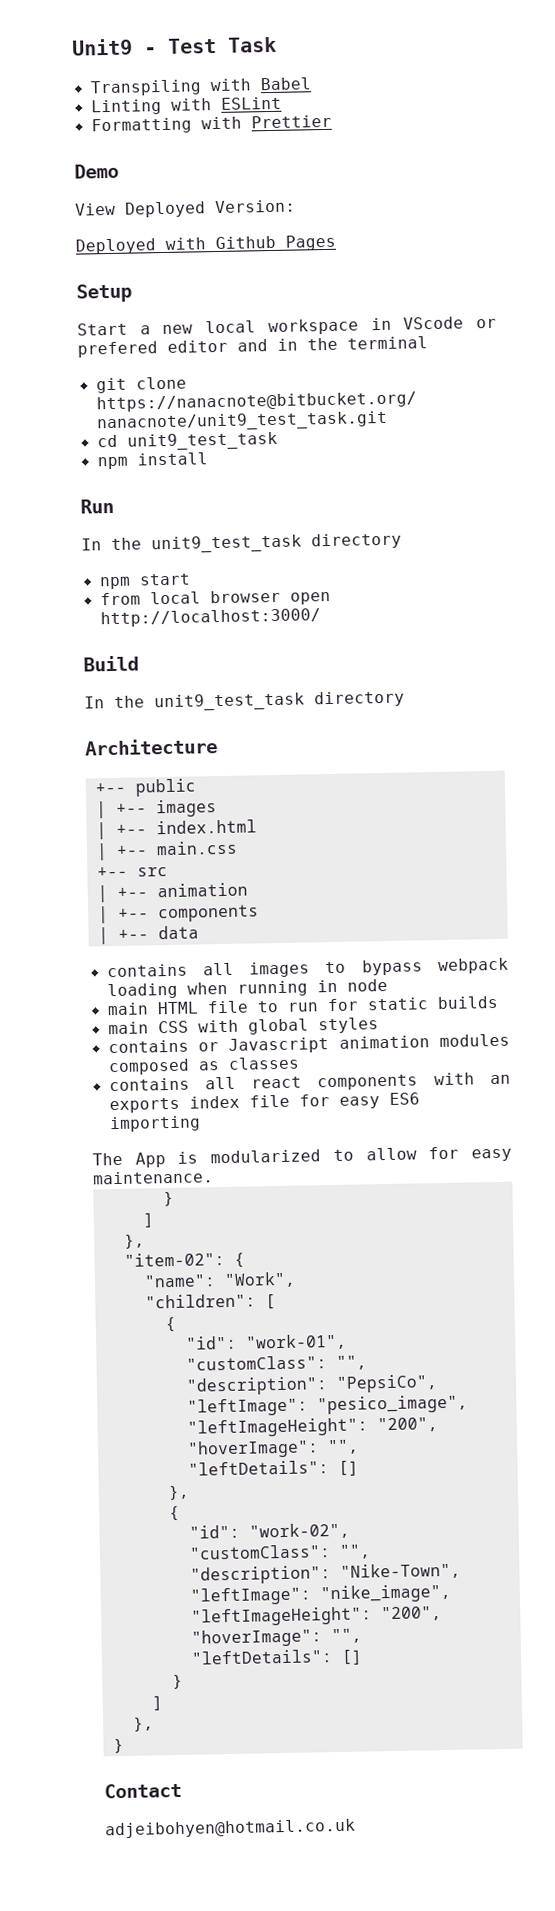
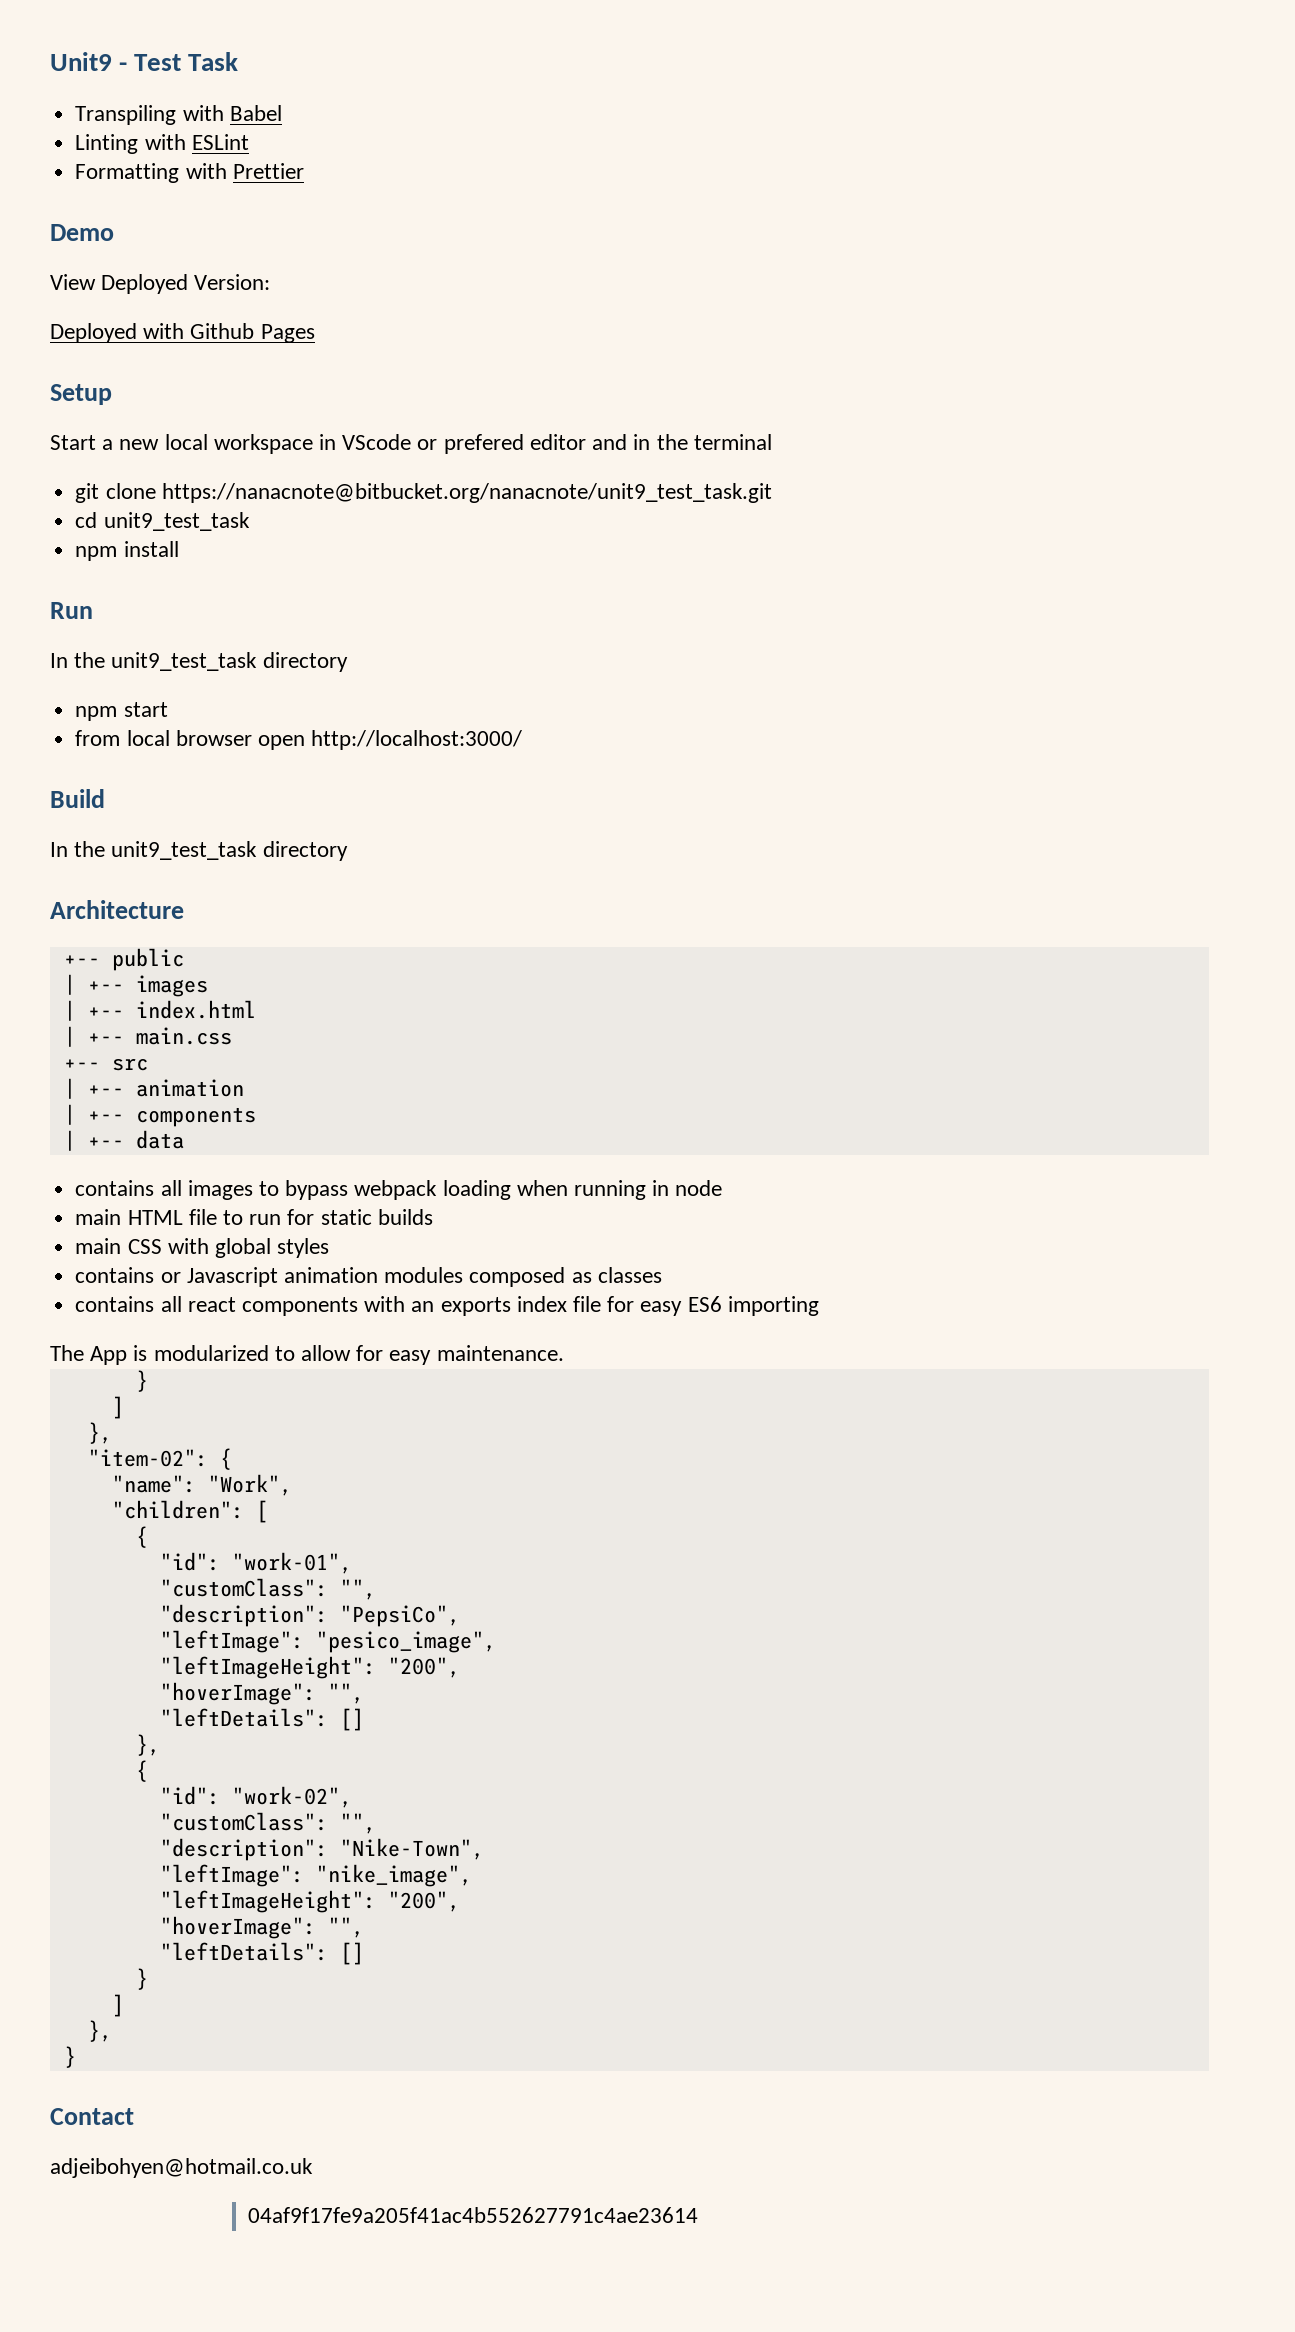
(356, 1828) none -> [248,2207,699,2223] // 04af9f17fe9a205f41ac4b552627791c4ae23614

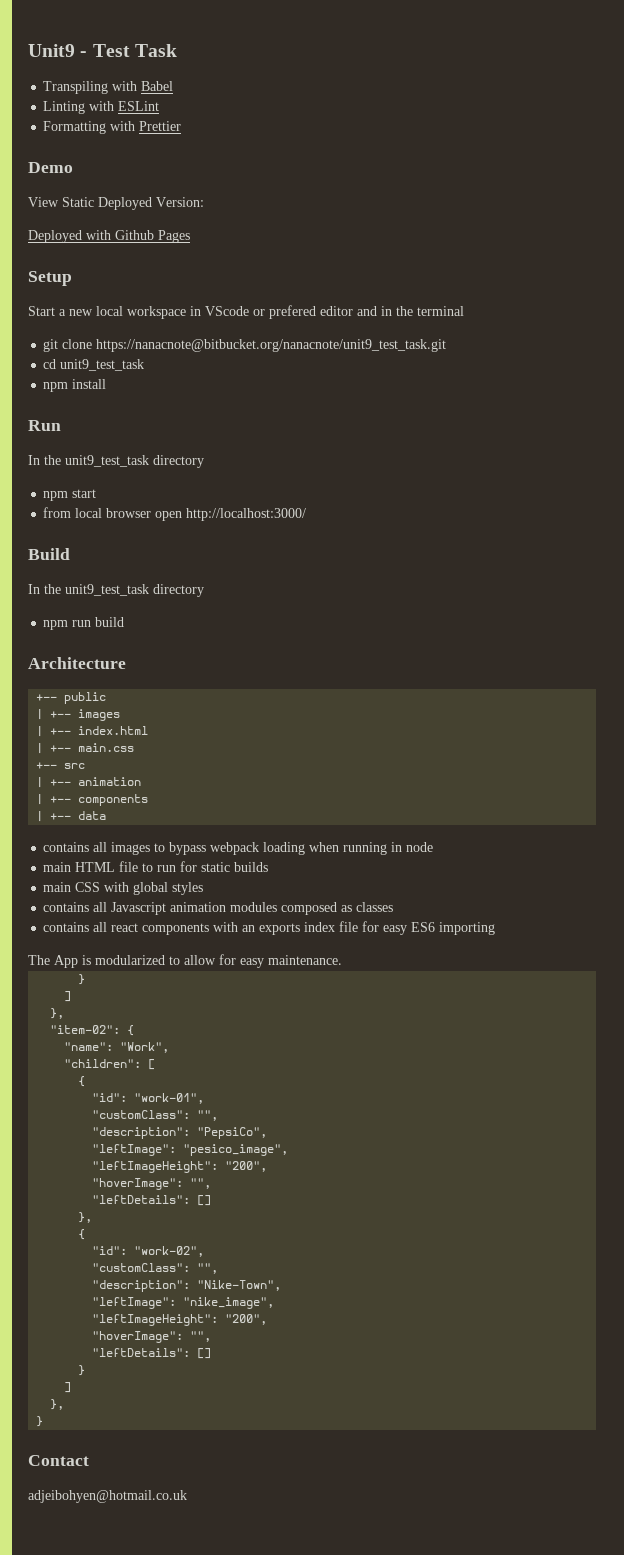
(96, 282) none -> [62,197,94,207] Static
(348, 851) none -> [43,617,125,630] // npm run build
[160,1272,181,1283] or -> [93,902,108,912] all
[248,2207,699,2223] // 04af9f17fe9a205f41ac4b552627791c4ae23614 -> (187, 1496) none

